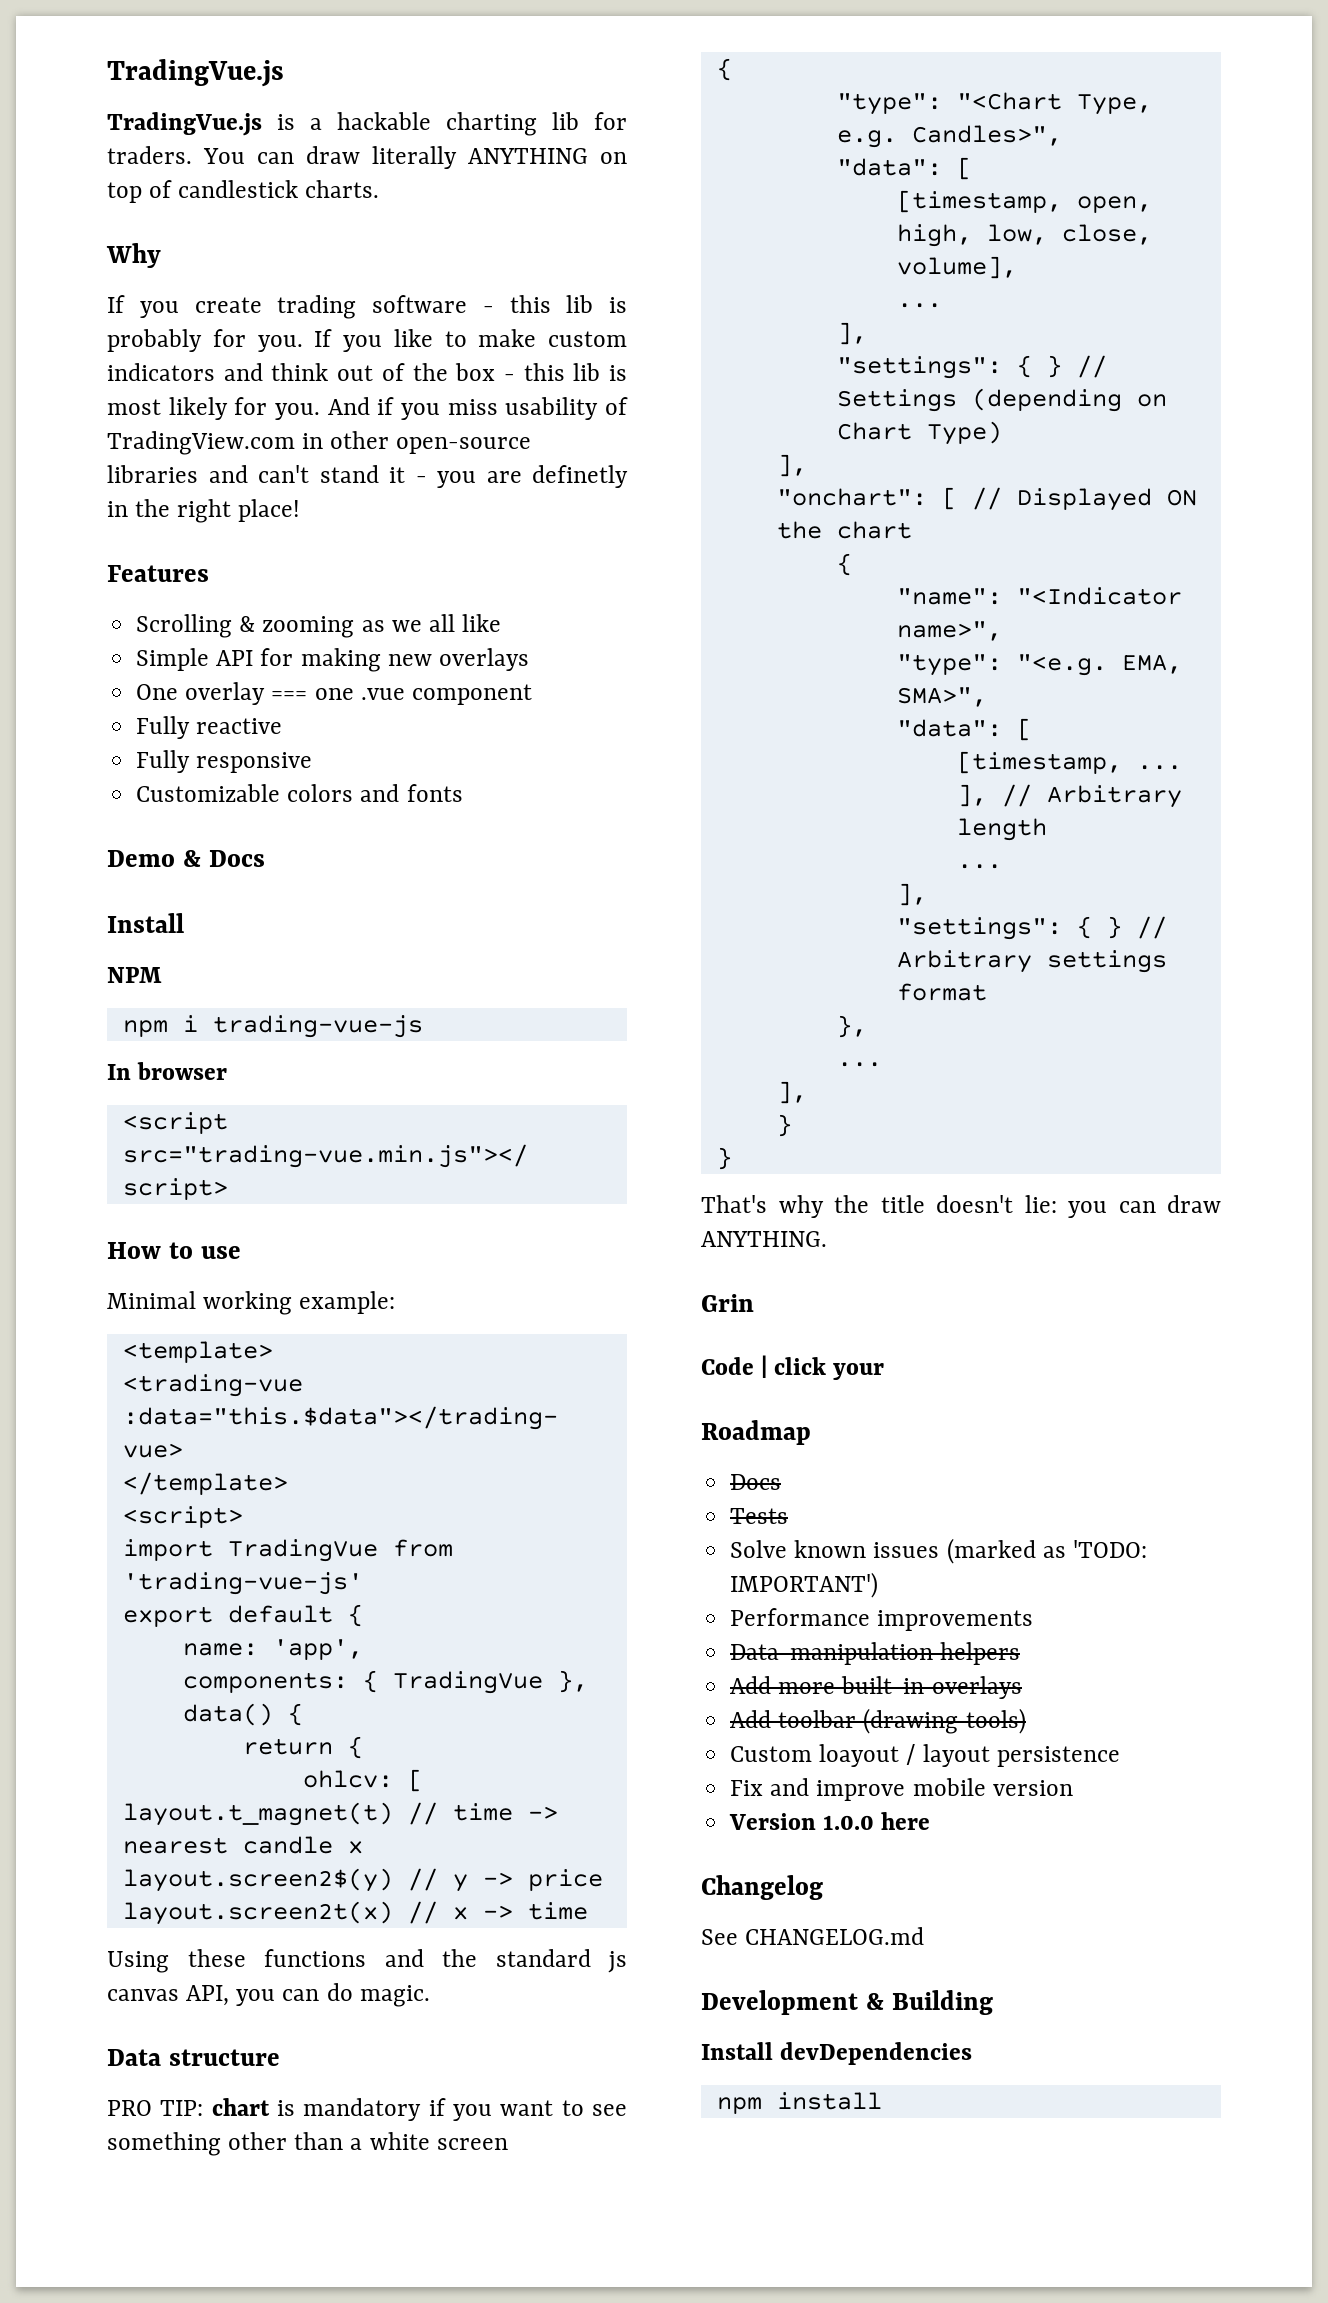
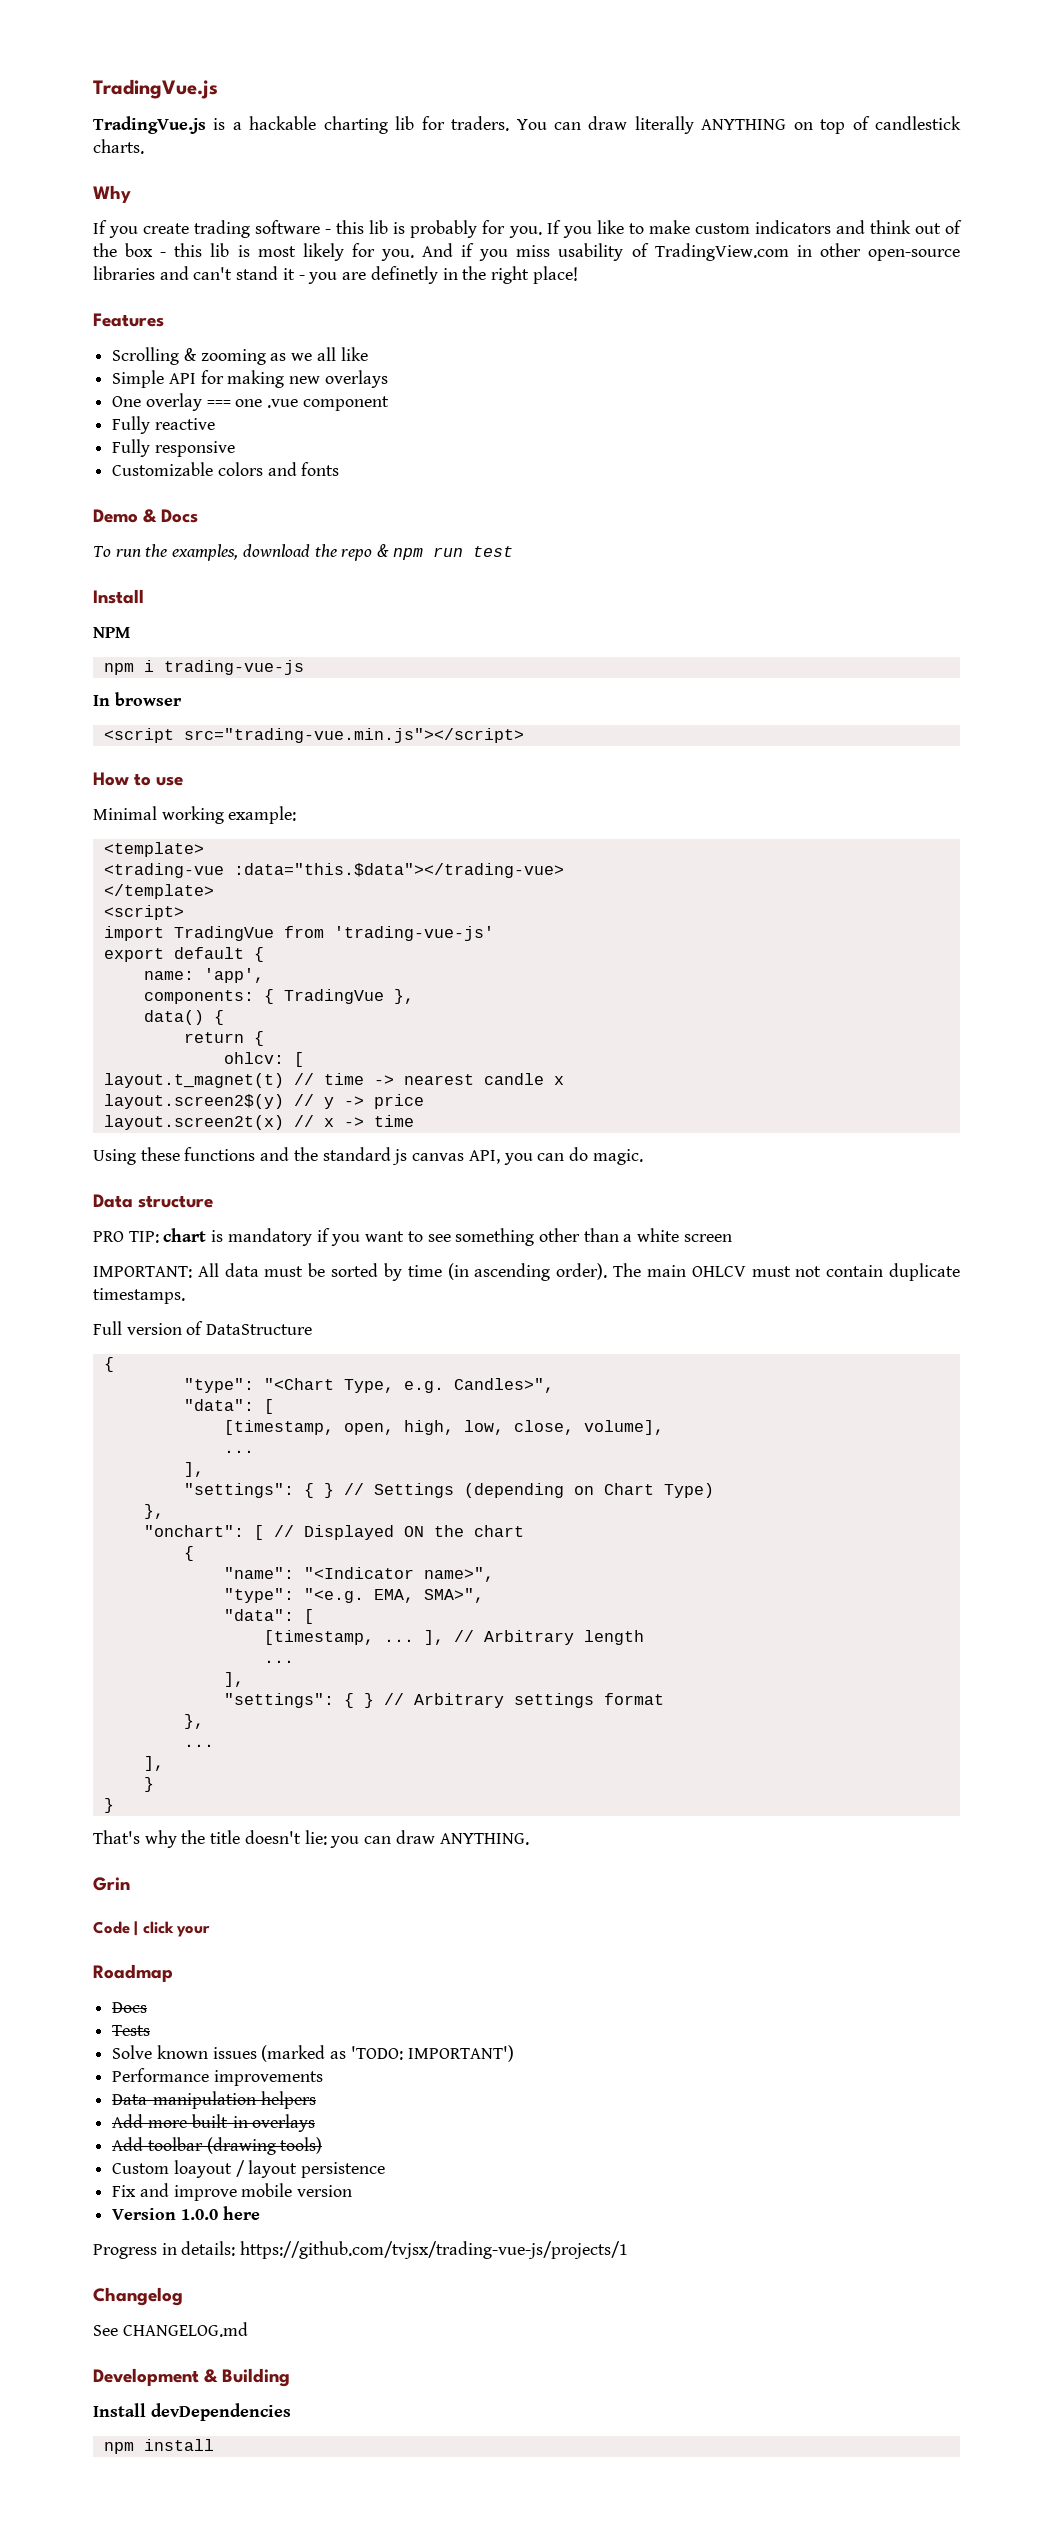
(265, 858) none -> [93,544,513,561] // To run the examples, download the repo & npm run test
(508, 2144) none -> [93,1263,961,1281] [93,1288,185,1304] [93,1321,313,1335] // IMPORTANT: All data must be sorted by time (in ascending order). The main OHLCV must not contain duplicate timestamps. // Full version of DataStructure
[776,454,807,477] ], -> [143,1504,164,1519] },
(931, 1821) none -> [93,2241,629,2259] // Progress in details: https://github.com/tvjsx/trading-vue-js/projects/1

